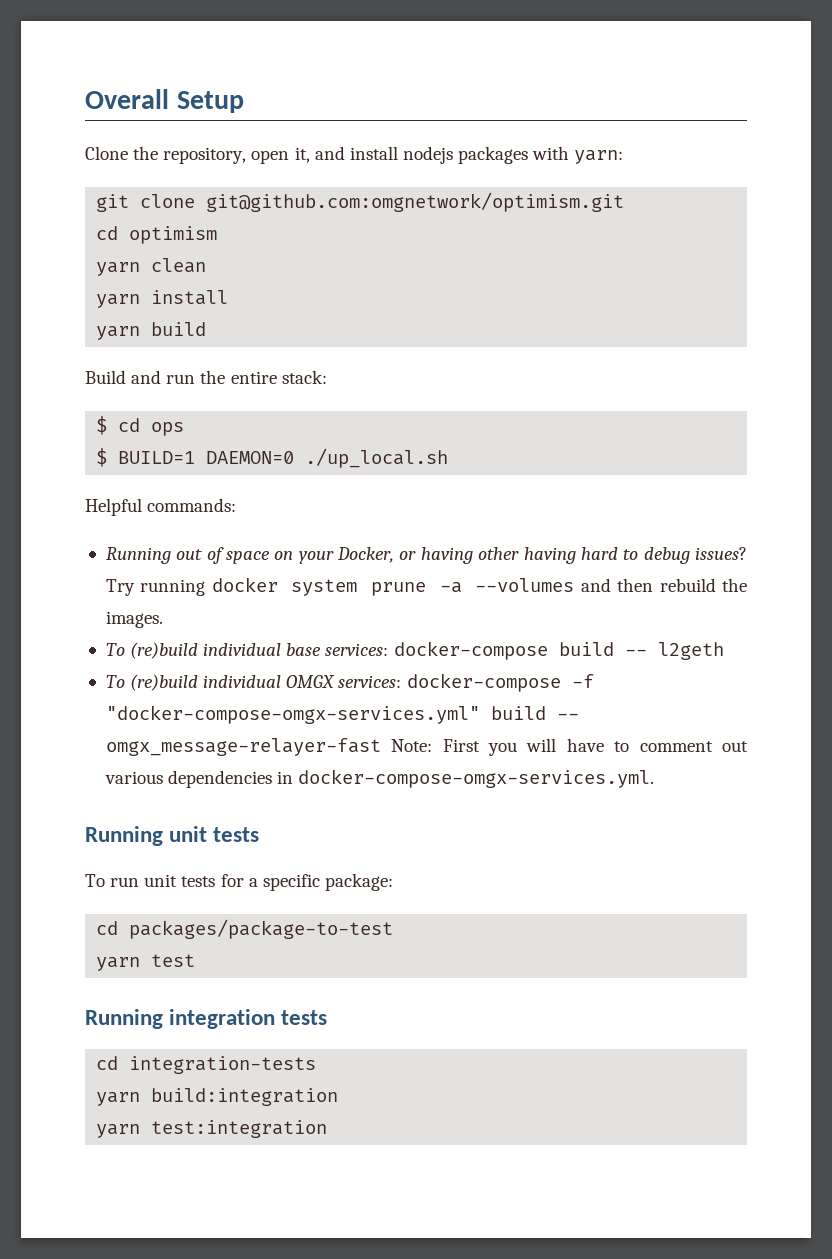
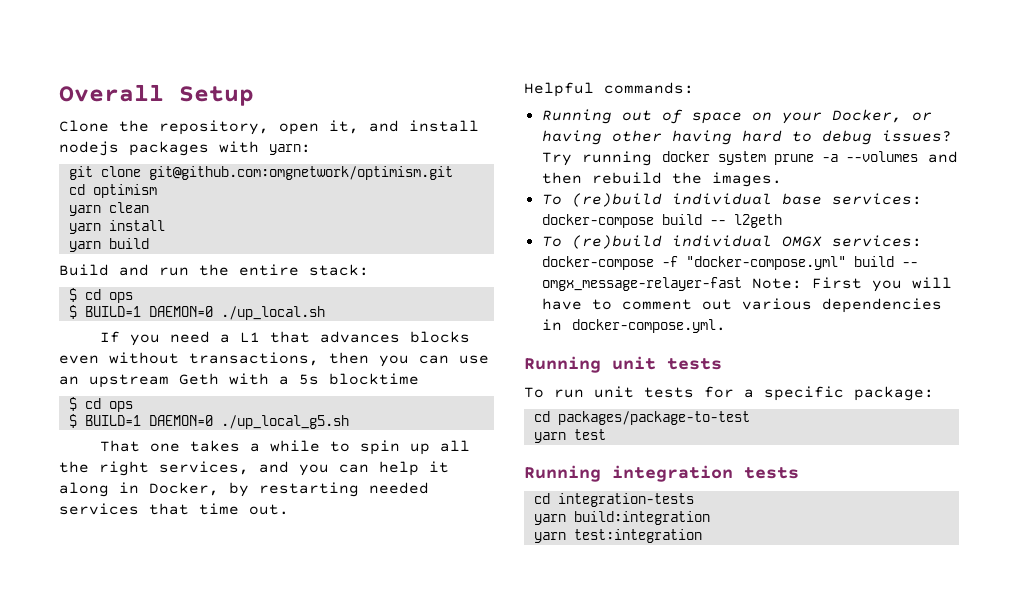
(449, 458) none -> [99,331,470,346] [59,352,489,367] [59,373,419,388] [68,397,133,412] [68,414,349,429] [99,440,470,455] [59,461,449,476] [59,482,429,497] [59,503,289,515] // If you need a L1 that advances blocks even without transactions, then you can use an upstream Geth with a 5s blocktime // $ cd ops // $ BUILD=1 DAEMON=0 ./up_local_g5.sh // That one takes a while to spin up all the right services, and you can help it along in Docker, by restarting needed services that time out.
[105,705,480,724] "docker-compose-omgx-services.yml" -> [685,256,846,270] "docker-compose.yml"
[298,769,655,788] docker-compose-omgx-services.yml. -> [571,319,726,333] docker-compose.yml.

